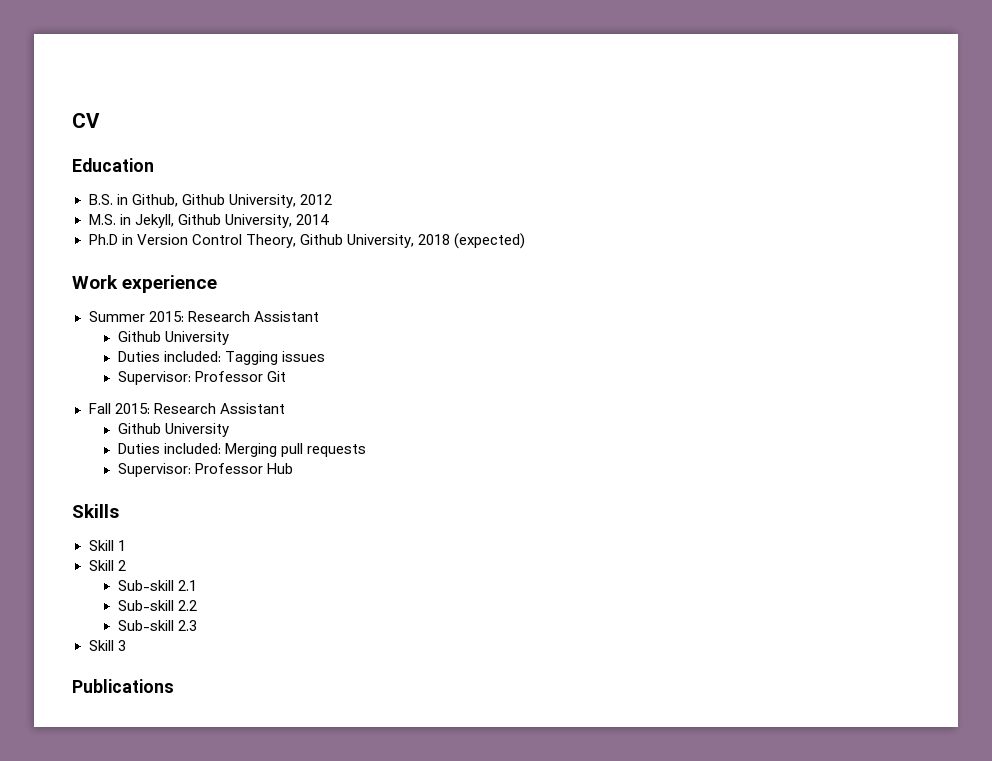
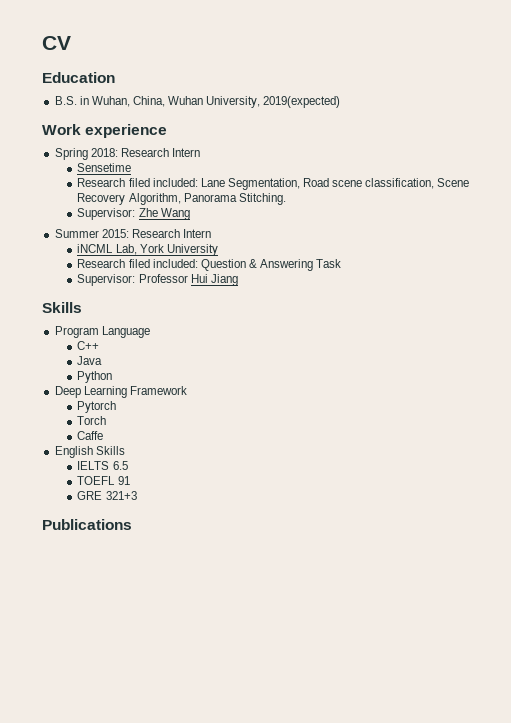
[131,194,332,208] [88,214,329,228] [88,233,525,249] [72,275,218,293] [88,311,319,322] [117,331,229,345] [117,351,325,365] [117,371,286,385] [88,403,285,414] [117,423,229,437] [117,443,367,457] [117,463,293,477] [72,504,119,518] [88,540,126,551] [88,560,126,571] [117,580,197,591] [117,600,197,611] [117,620,197,631] [88,640,126,651] Github, Github University, 2012 // M.S. in Jekyll, Github University, 2014 // Ph.D in Version Control Theory, Github University, 2018 (expected) // Work experience // Summer 2015: Research Assistant // Github University // Duties included: Tagging issues // Supervisor: Professor Git // Fall 2015: Research Assistant // Github University // Duties included: Merging pull requests // Supervisor: Professor Hub // Skills // Skill 1 // Skill 2 // Sub-skill 2.1 // Sub-skill 2.2 // Sub-skill 2.3 // Skill 3 -> [91,96,341,108] [42,124,168,138] [54,148,200,160] [77,163,132,172] [77,178,470,190] [77,193,286,205] [77,208,190,220] [54,229,211,238] [77,244,218,256] [77,259,342,271] [77,274,238,286] [42,302,82,313] [54,326,150,338] [77,341,100,350] [77,356,103,365] [77,371,113,383] [54,386,187,398] [77,401,117,413] [77,416,107,425] [77,431,104,440] [54,446,125,458] [77,461,128,470] [77,476,130,485] [77,491,137,500] Wuhan, China, Wuhan University, 2019(expected) // Work experience // Spring 2018: Research Intern // Sensetime // Research filed included: Lane Segmentation, Road scene classification, Scene Recovery Algorithm, Panorama Stitching. // Supervisor: Zhe Wang // Summer 2015: Research Intern // iNCML Lab, York University // Research filed included: Question & Answering Task // Supervisor: Professor Hui Jiang // Skills // Program Language // C++ // Java // Python // Deep Learning Framework // Pytorch // Torch // Caffe // English Skills // IELTS 6.5 // TOEFL 91 // GRE 321+3

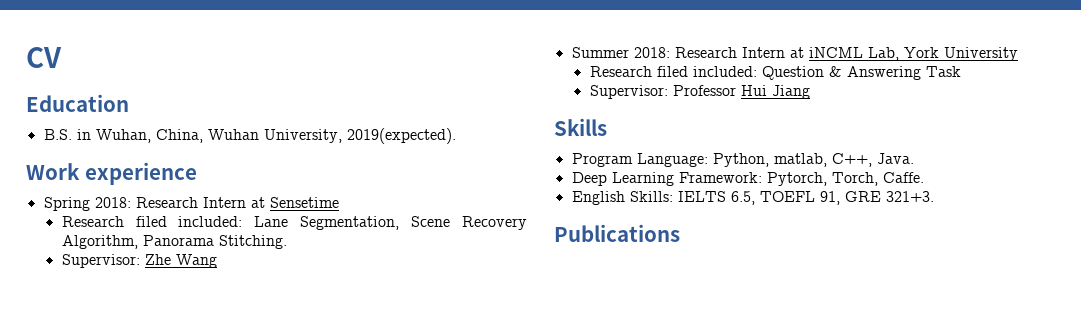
[263,96,341,108] 2019(expected) -> [346,128,456,144] 2019(expected).
(200, 152) // -> [250,197,265,208] at
[303,178,435,189] Road scene classification, -> (400, 223) none
[101,229,211,238] 2015: Research Intern // -> [633,47,804,58] 2018: Research Intern at
[101,326,150,338] [77,341,100,350] [77,356,103,365] [77,371,113,383] [54,386,187,398] [77,401,117,413] [77,416,107,425] [77,431,104,440] [54,446,125,458] [77,461,128,470] [77,476,130,485] [77,491,137,500] Language // C++ // Java // Python // Deep Learning Framework // Pytorch // Torch // Caffe // English Skills // IELTS 6.5 // TOEFL 91 // GRE 321+3 -> [636,153,914,167] [571,172,924,186] [571,191,934,205] Language: Python, matlab, C++, Java. // Deep Learning Framework: Pytorch, Torch, Caffe. // English Skills: IELTS 6.5, TOEFL 91, GRE 321+3.

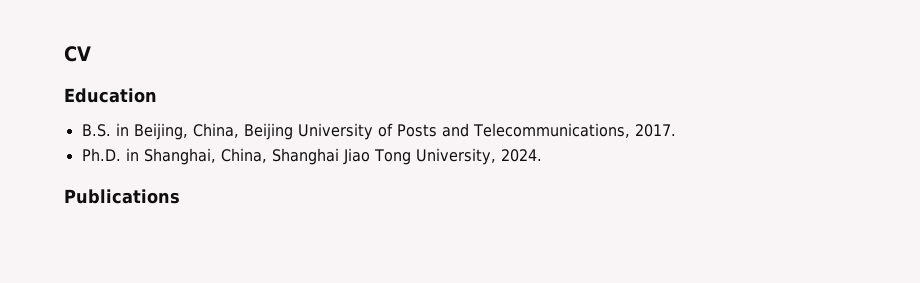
[95,128,456,144] [26,162,197,185] [43,197,339,211] [61,216,527,230] [61,235,287,249] [61,254,217,268] [571,47,1018,61] [589,66,961,80] [589,85,810,99] [554,118,607,136] [571,153,914,167] [571,172,924,186] [571,191,934,205] Wuhan, China, Wuhan University, 2019(expected). // Work experience // Spring 2018: Research Intern at Sensetime // Research filed included: Lane Segmentation, Scene Recovery Algorithm, Panorama Stitching. // Supervisor: Zhe Wang // Summer 2018: Research Intern at iNCML Lab, York University // Research filed included: Question & Answering Task // Supervisor: Professor Hui Jiang // Skills // Program Language: Python, matlab, C++, Java. // Deep Learning Framework: Pytorch, Torch, Caffe. // English Skills: IELTS 6.5, TOEFL 91, GRE 321+3. -> [133,123,676,140] [81,148,542,165] Beijing, China, Beijing University of Posts and Telecommunications, 2017. // Ph.D. in Shanghai, China, Shanghai Jiao Tong University, 2024.

